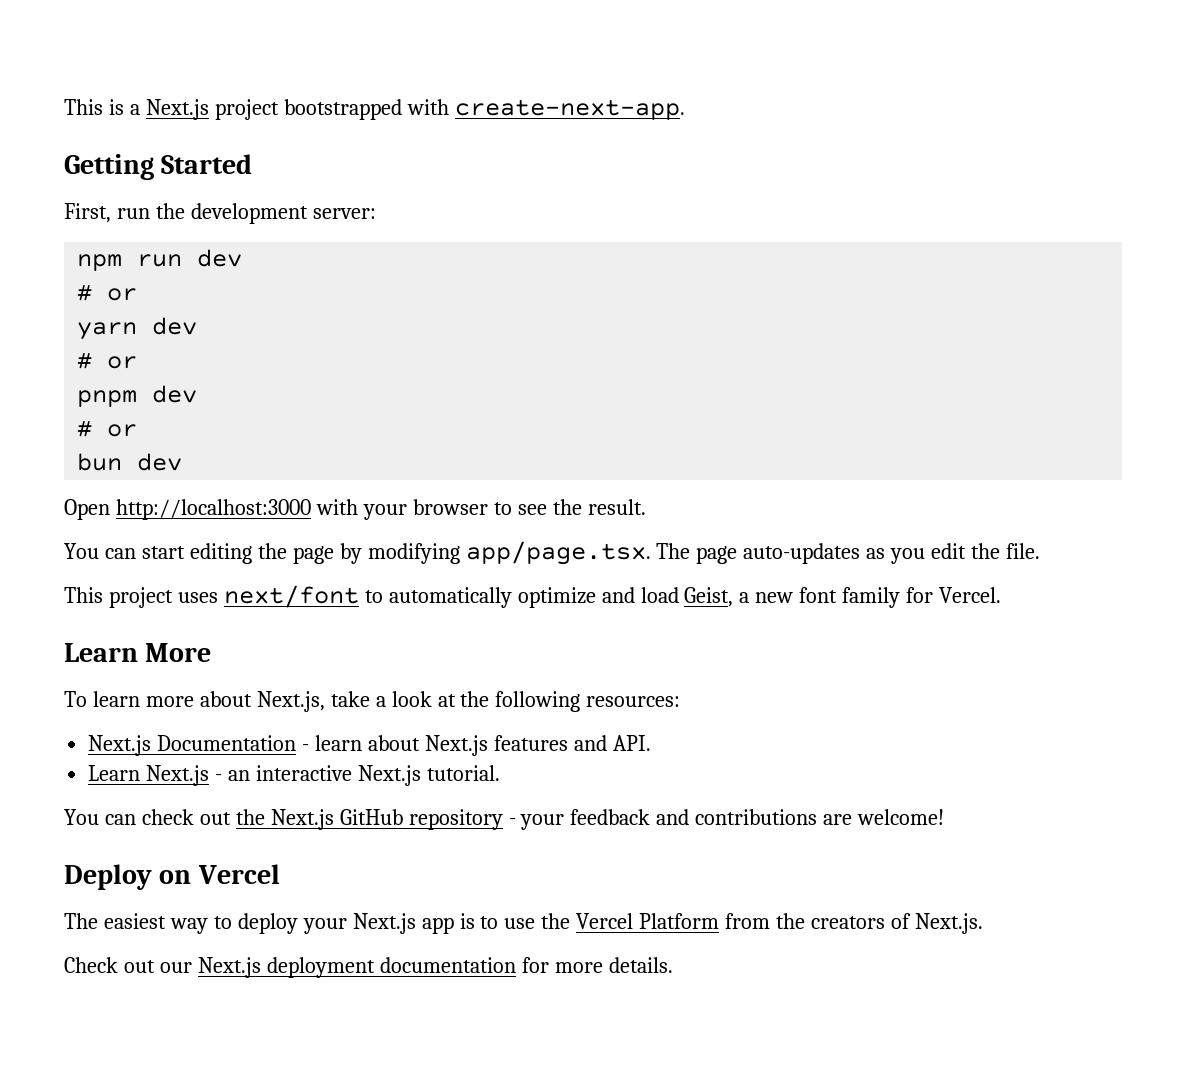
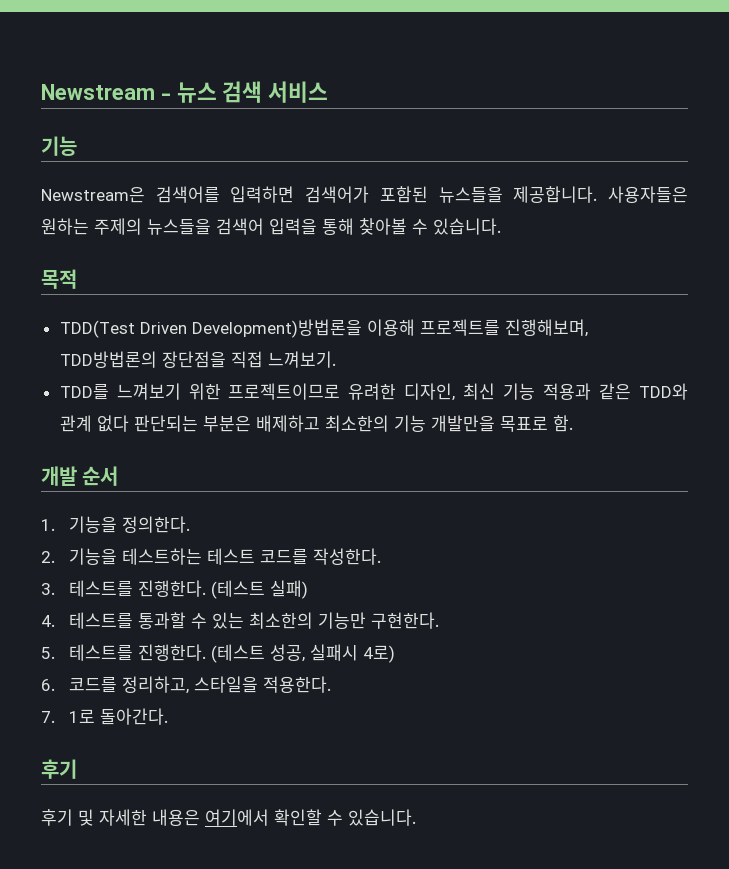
[64,99,685,120] [64,154,253,180] [64,203,376,224] [77,249,243,271] [77,284,138,301] [77,317,198,340] [77,352,138,369] [77,385,198,407] [77,420,138,437] [77,453,183,471] [64,499,646,520] [64,541,1041,565] [64,585,1002,608] [64,643,212,662] [64,691,681,712] [88,735,651,756] [88,765,500,786] [64,809,945,830] [64,864,280,890] [64,913,983,934] [64,957,673,978] This is a Next.js project bootstrapped with create-next-app. // Getting Started // First, run the development server: // npm run dev // # or // yarn dev // # or // pnpm dev // # or // bun dev // Open http://localhost:3000 with your browser to see the result. // You can start editing the page by modifying app/page.tsx. The page auto-updates as you edit the file. // This project uses next/font to automatically optimize and load Geist, a new font family for Vercel. // Learn More // To learn more about Next.js, take a look at the following resources: // Next.js Documentation - learn about Next.js features and API. // Learn Next.js - an interactive Next.js tutorial. // You can check out the Next.js GitHub repository - your feedback and contributions are welcome! // Deploy on Vercel // The easiest way to deploy your Next.js app is to use the Vercel Platform from the creators of Next.js. // Check out our Next.js deployment documentation for more details. -> [41,81,329,103] [41,136,77,156] [41,186,688,203] [41,218,501,235] [41,269,77,289] [59,319,588,338] [59,351,336,368] [59,383,688,401] [59,415,573,432] [41,466,119,486] [41,516,190,533] [41,548,381,565] [41,580,308,599] [41,612,439,629] [41,644,395,663] [41,676,331,694] [41,708,168,725] [41,759,77,779] [41,809,416,826] Newstream - 뉴스 검색 서비스 // 기능 // Newstream은 검색어를 입력하면 검색어가 포함된 뉴스들을 제공합니다. 사용자들은 원하는 주제의 뉴스들을 검색어 입력을 통해 찾아볼 수 있습니다. // 목적 // TDD(Test Driven Development)방법론을 이용해 프로젝트를 진행해보며, TDD방법론의 장단점을 직접 느껴보기. // TDD를 느껴보기 위한 프로젝트이므로 유려한 디자인, 최신 기능 적용과 같은 TDD와 관계 없다 판단되는 부분은 배제하고 최소한의 기능 개발만을 목표로 함. // 개발 순서 // 1. 기능을 정의한다. // 2. 기능을 테스트하는 테스트 코드를 작성한다. // 3. 테스트를 진행한다. (테스트 실패) // 4. 테스트를 통과할 수 있는 최소한의 기능만 구현한다. // 5. 테스트를 진행한다. (테스트 성공, 실패시 4로) // 6. 코드를 정리하고, 스타일을 적용한다. // 7. 1로 돌아간다. // 후기 // 후기 및 자세한 내용은 여기에서 확인할 수 있습니다.

